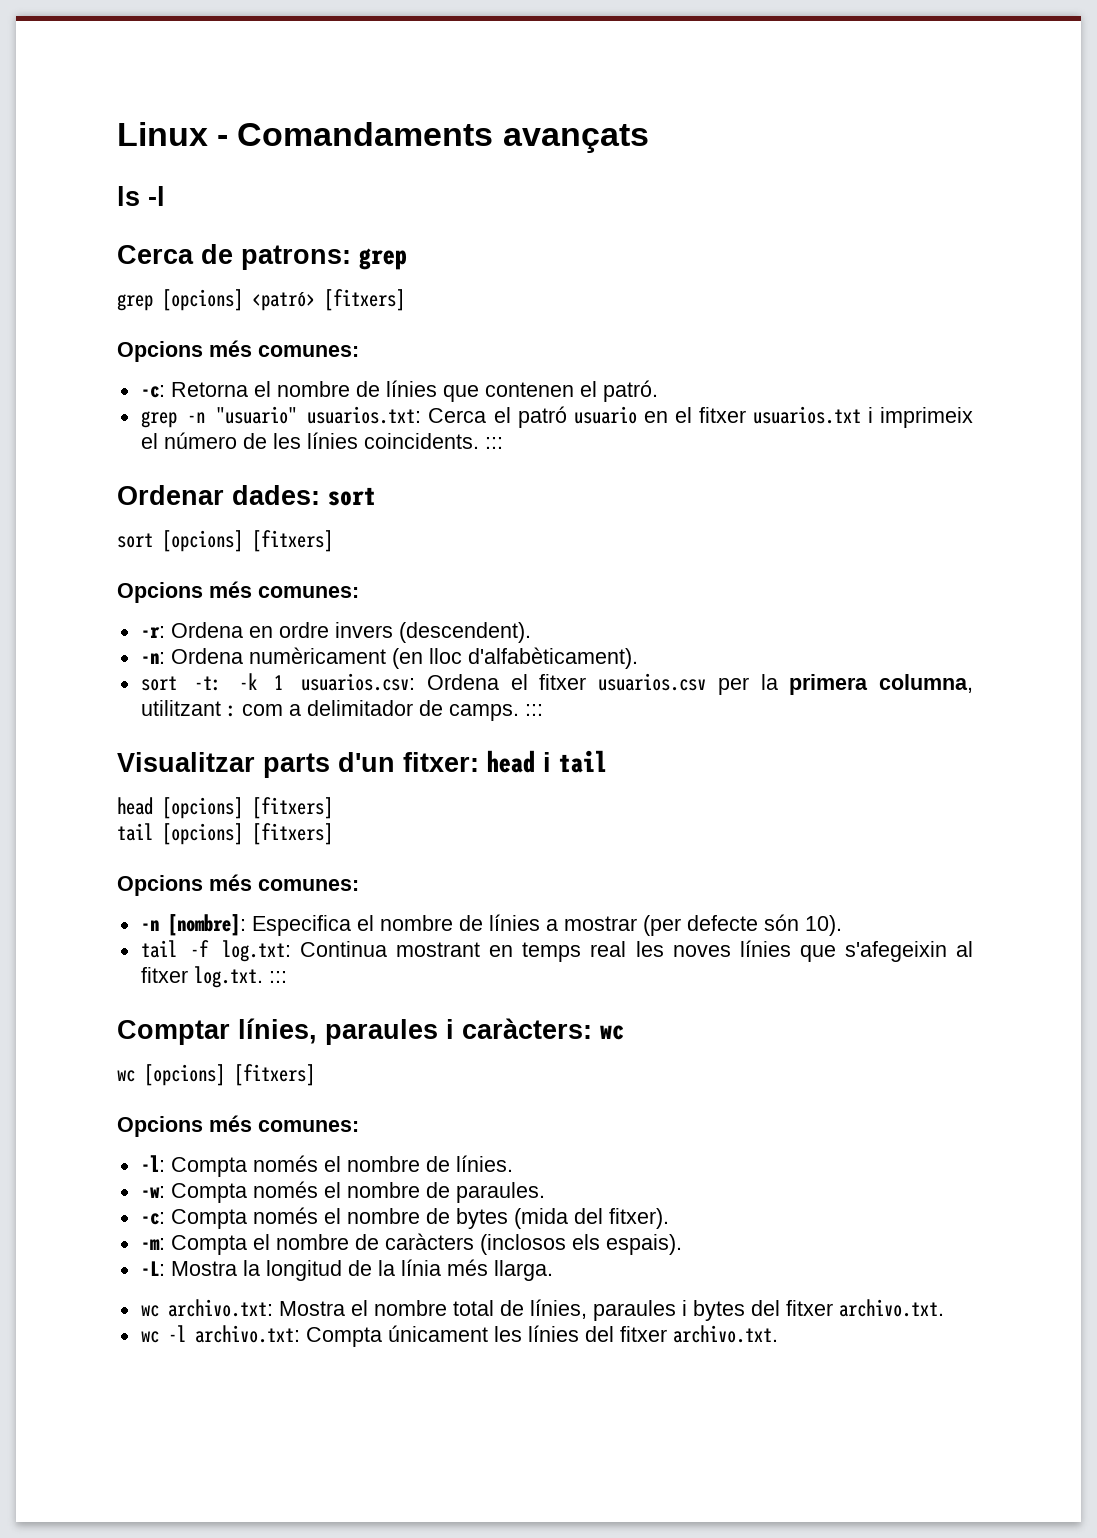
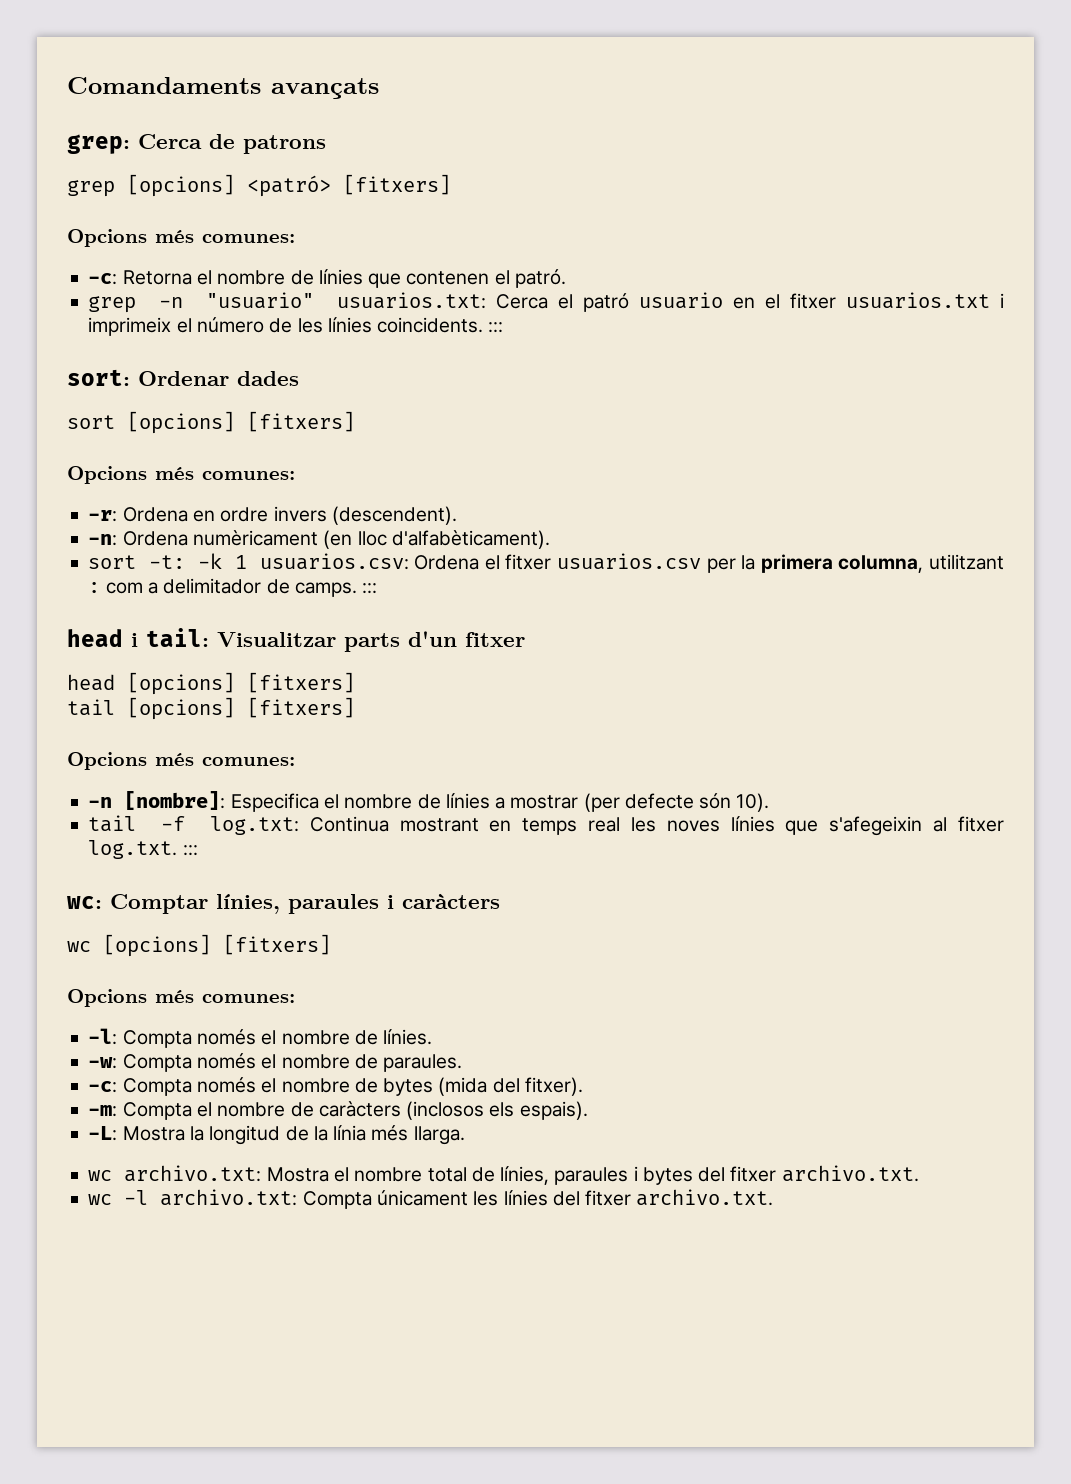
[117,122,229,146] Linux - -> (67, 85) none
[117,186,165,206] [117,244,407,270] ls -l // Cerca de patrons: grep -> [67,134,326,154] grep: Cerca de patrons
[117,485,376,506] Ordenar dades: sort -> [67,369,299,386] sort: Ordenar dades
[117,750,607,778] Visualitzar parts d'un fitxer: head i tail -> [67,628,525,652] head i tail: Visualitzar parts d'un fitxer
(287, 977) none -> [67,896,102,909] wc:
[462,1018,624,1040] caràcters: wc -> [402,893,500,909] caràcters

